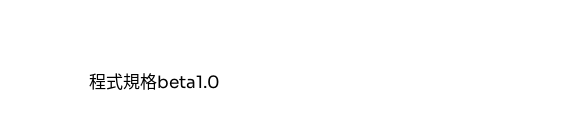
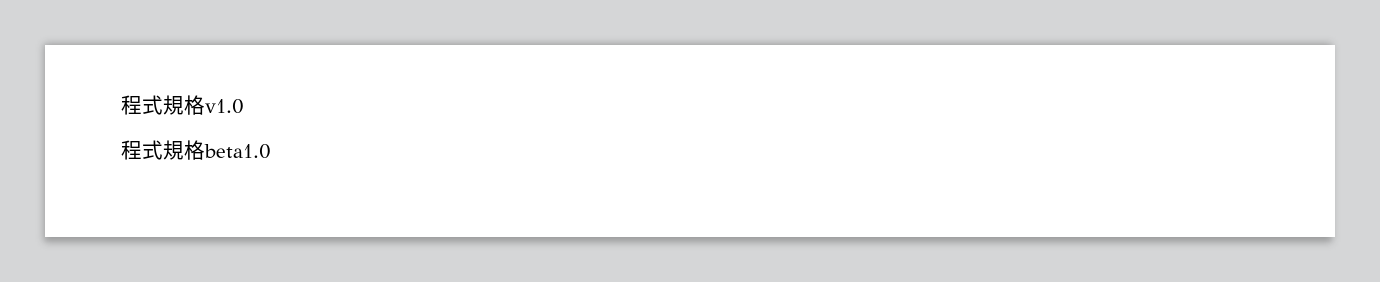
[89,73,157,90] 程式規格 -> [121,95,244,115] [121,140,205,160] 程式規格v1.0 // 程式規格

